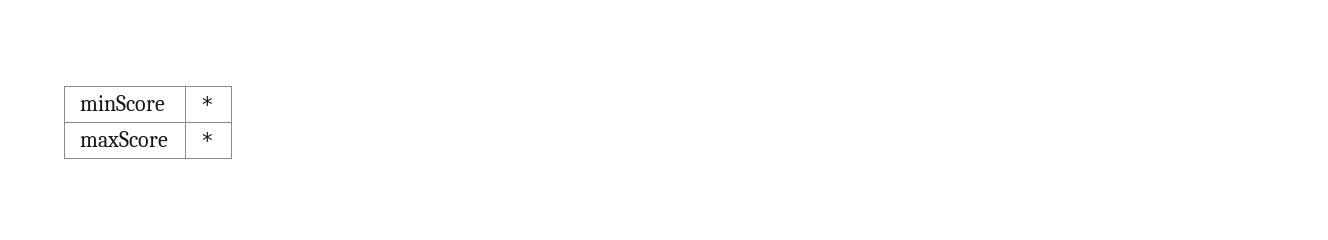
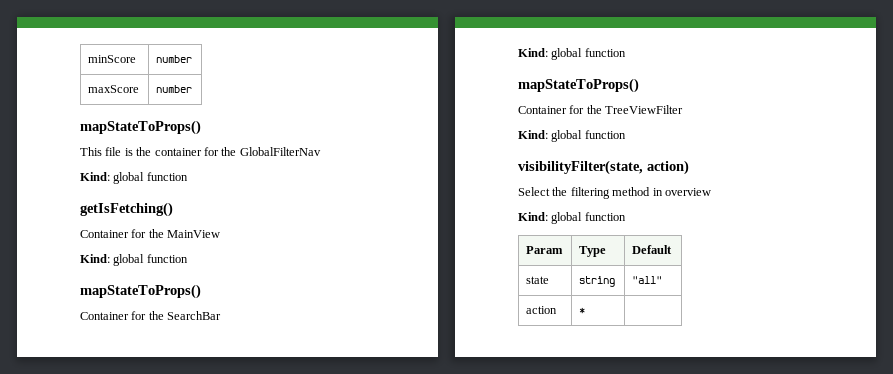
[201,96,215,111] * -> [156,55,193,63] number
[201,132,215,147] | * -> [156,85,193,93] [80,120,201,135] [80,147,321,156] [80,172,188,184] [80,202,173,217] [80,229,221,238] [80,254,188,266] [80,284,201,299] [80,311,222,320] [518,48,626,60] [518,78,639,93] [518,105,684,114] [518,130,626,142] [518,160,689,175] [518,187,711,199] [518,212,626,224] [526,246,564,254] [579,246,607,257] [632,245,673,254] [526,276,550,284] [579,276,616,287] [632,276,663,284] [526,306,558,314] [579,307,586,314] | number // mapStateToProps() // This file is the container for the GlobalFilterNav // Kind: global function // getIsFetching() // Container for the MainView // Kind: global function // mapStateToProps() // Container for the SearchBar // Kind: global function // mapStateToProps() // Container for the TreeViewFilter // Kind: global function // visibilityFilter(state, action) // Select the filtering method in overview // Kind: global function // Param | Type | Default // state | string | "all" // action | * |

